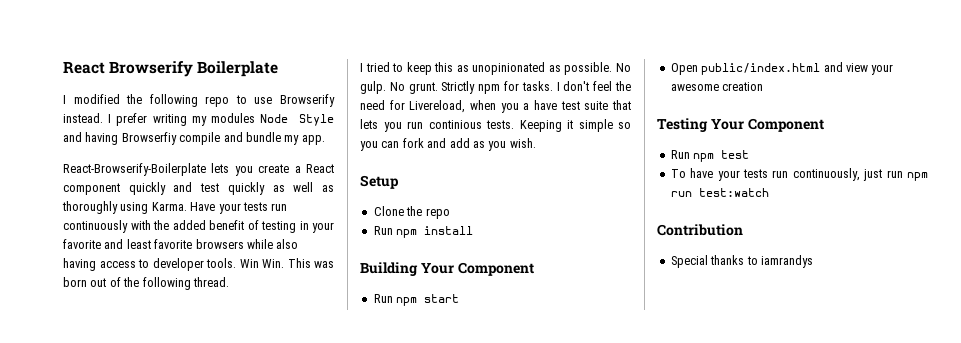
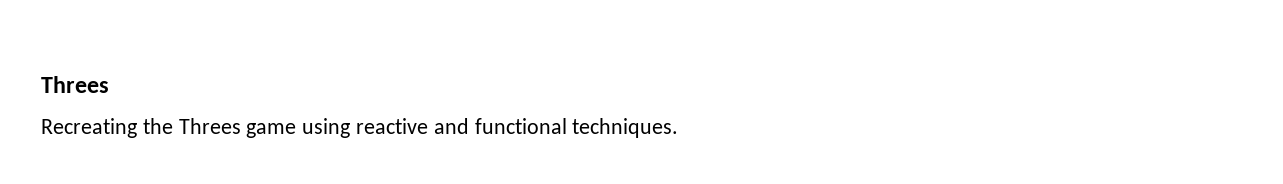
[63,61,279,77] [63,94,336,107] [63,113,334,126] [63,132,325,145] [63,163,334,176] [63,182,335,195] [62,201,288,214] [63,220,334,233] [63,239,299,249] [63,258,334,271] [63,277,229,290] [360,62,631,75] [360,81,631,94] [360,100,631,113] [360,119,631,132] [360,138,536,151] [360,175,399,189] [373,206,450,219] [373,226,474,238] [360,262,534,276] [373,294,460,306] [670,62,894,75] [670,82,764,91] [657,118,824,132] [670,150,750,162] [670,168,928,181] [670,188,769,197] [657,224,743,236] [670,255,813,268] React Browserify Boilerplate // I modified the following repo to use Browserify instead. I prefer writing my modules Node Style and having Browserfiy compile and bundle my app. // React-Browserify-Boilerplate lets you create a React component quickly and test quickly as well as thoroughly using Karma. Have your tests run continuously with the added benefit of testing in your favorite and least favorite browsers while also having access to developer tools. Win Win. This was born out of the following thread. // I tried to keep this as unopinionated as possible. No gulp. No grunt. Strictly npm for tasks. I don't feel the need for Livereload, when you a have test suite that lets you run continious tests. Keeping it simple so you can fork and add as you wish. // Setup // Clone the repo // Run npm install // Building Your Component // Run npm start // Open public/index.html and view your awesome creation // Testing Your Component // Run npm test // To have your tests run continuously, just run npm run test:watch // Contribution // Special thanks to iamrandys -> [41,76,109,93] [41,118,679,138] Threes // Recreating the Threes game using reactive and functional techniques.

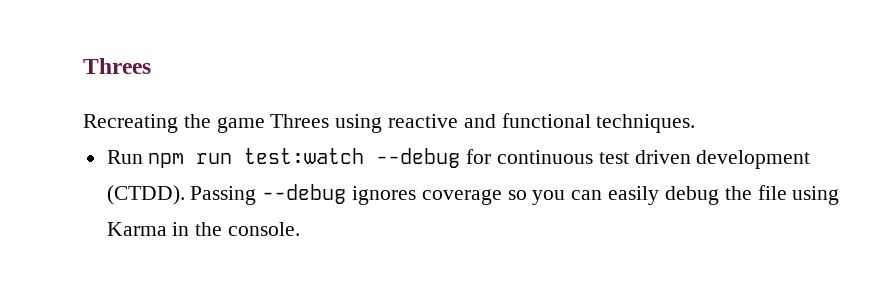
[178,118,297,138] Threes game -> [216,114,330,133] game Threes
(679, 128) none -> [106,148,811,169] [106,184,840,205] [106,222,301,236] // Run npm run test:watch --debug for continuous test driven development (CTDD). Passing --debug ignores coverage so you can easily debug the file using Karma in the console.

